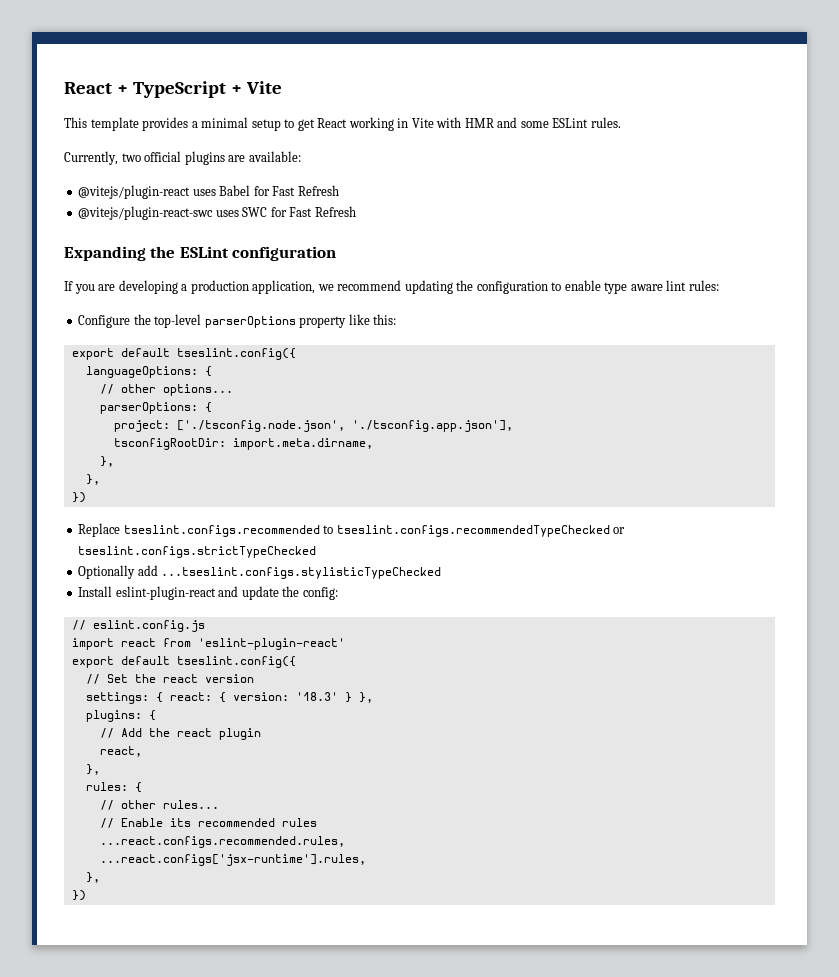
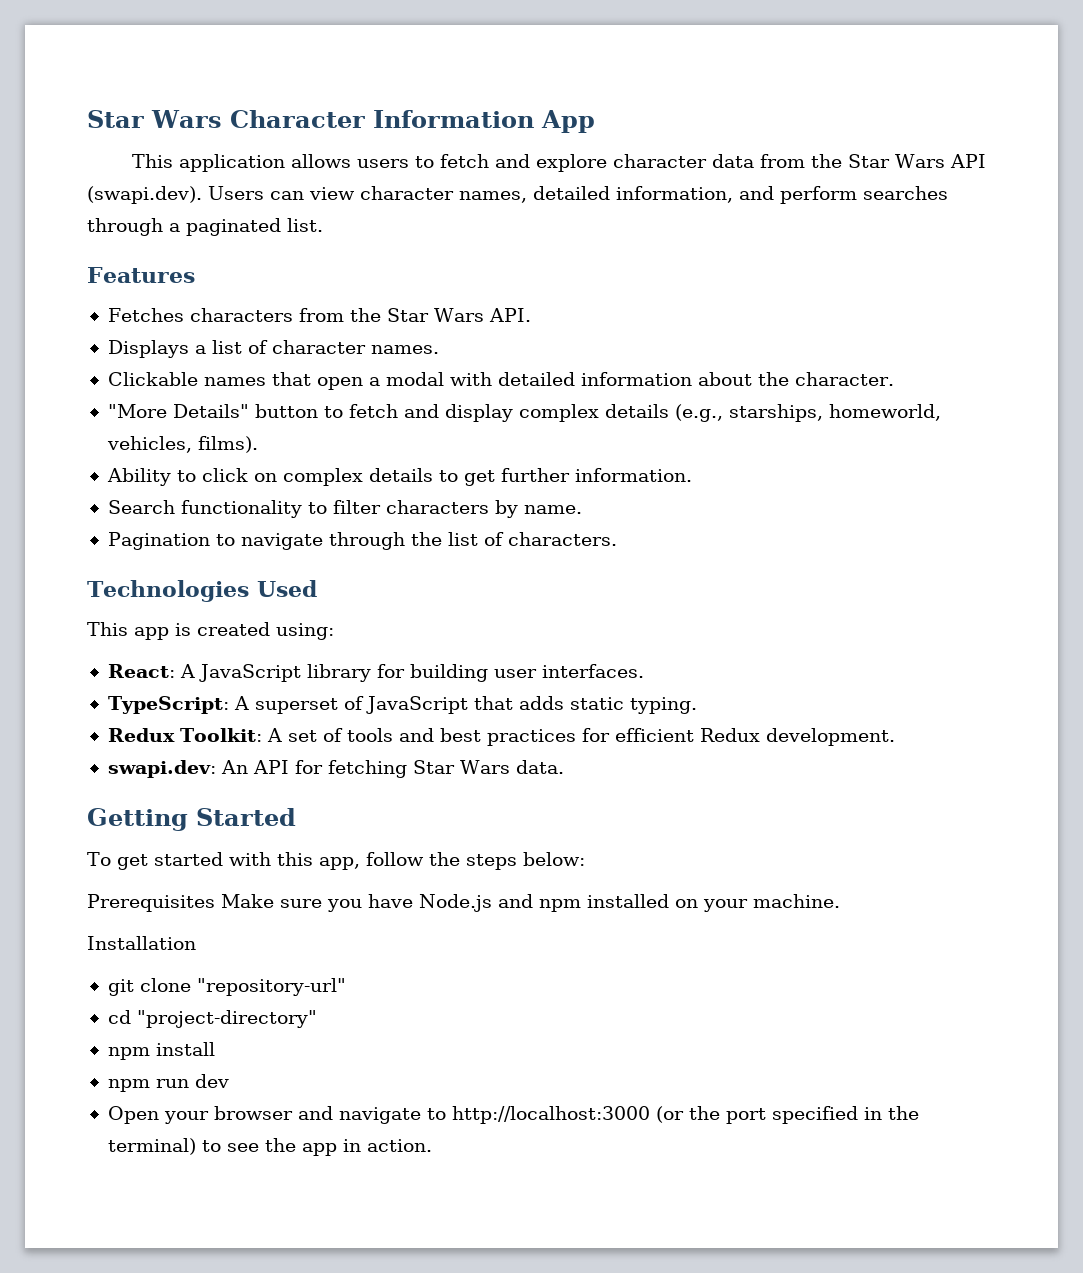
[64,81,282,98] [64,117,621,131] [64,151,301,165] [78,185,339,199] [78,206,356,220] [64,246,337,261] [64,280,719,294] [78,314,397,328] [71,348,296,360] [85,366,212,378] [99,384,233,396] [99,402,212,414] [113,420,513,432] [113,438,373,450] [99,456,114,467] [85,474,100,485] [71,492,86,503] [78,523,626,537] [78,546,317,558] [78,565,442,579] [78,586,338,600] [71,620,205,632] [71,638,345,650] [71,656,296,668] [85,674,254,684] [85,692,373,704] [85,710,156,722] [99,728,261,740] [99,746,142,757] [85,764,100,775] [85,782,142,793] [99,800,219,810] [99,818,317,828] [99,836,345,848] [99,854,366,866] [85,872,100,883] [71,890,86,901] React + TypeScript + Vite // This template provides a minimal setup to get React working in Vite with HMR and some ESLint rules. // Currently, two official plugins are available: // @vitejs/plugin-react uses Babel for Fast Refresh // @vitejs/plugin-react-swc uses SWC for Fast Refresh // Expanding the ESLint configuration // If you are developing a production application, we recommend updating the configuration to enable type aware lint rules: // Configure the top-level parserOptions property like this: // export default tseslint.config({ // languageOptions: { // // other options... // parserOptions: { // project: ['./tsconfig.node.json', './tsconfig.app.json'], // tsconfigRootDir: import.meta.dirname, // }, // }, // }) // Replace tseslint.configs.recommended to tseslint.configs.recommendedTypeChecked or tseslint.configs.strictTypeChecked // Optionally add ...tseslint.configs.stylisticTypeChecked // Install eslint-plugin-react and update the config: // // eslint.config.js // import react from 'eslint-plugin-react' // export default tseslint.config({ // // Set the react version // settings: { react: { version: '18.3' } }, // plugins: { // // Add the react plugin // react, // }, // rules: { // // other rules... // // Enable its recommended rules // ...react.configs.recommended.rules, // ...react.configs['jsx-runtime'].rules, // }, // }) -> [87,110,595,133] [131,154,986,172] [87,186,948,204] [87,218,323,236] [87,267,195,283] [107,308,531,322] [107,340,439,358] [107,372,894,390] [107,404,941,422] [106,436,258,453] [106,468,692,486] [107,500,582,518] [107,532,617,550] [87,580,317,602] [87,622,334,640] [107,664,644,682] [107,696,697,714] [107,728,895,746] [107,760,564,778] [87,808,296,831] [87,852,585,870] [87,894,840,912] [87,936,196,950] [107,978,346,996] [107,1010,317,1028] [107,1042,215,1060] [107,1074,229,1092] [107,1106,919,1124] [107,1138,432,1156] Star Wars Character Information App // This application allows users to fetch and explore character data from the Star Wars API (swapi.dev). Users can view character names, detailed information, and perform searches through a paginated list. // Features // Fetches characters from the Star Wars API. // Displays a list of character names. // Clickable names that open a modal with detailed information about the character. // "More Details" button to fetch and display complex details (e.g., starships, homeworld, vehicles, films). // Ability to click on complex details to get further information. // Search functionality to filter characters by name. // Pagination to navigate through the list of characters. // Technologies Used // This app is created using: // React: A JavaScript library for building user interfaces. // TypeScript: A superset of JavaScript that adds static typing. // Redux Toolkit: A set of tools and best practices for efficient Redux development. // swapi.dev: An API for fetching Star Wars data. // Getting Started // To get started with this app, follow the steps below: // Prerequisites Make sure you have Node.js and npm installed on your machine. // Installation // git clone "repository-url" // cd "project-directory" // npm install // npm run dev // Open your browser and navigate to http://localhost:3000 (or the port specified in the terminal) to see the app in action.

